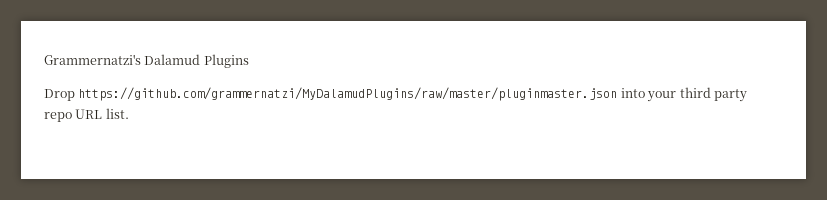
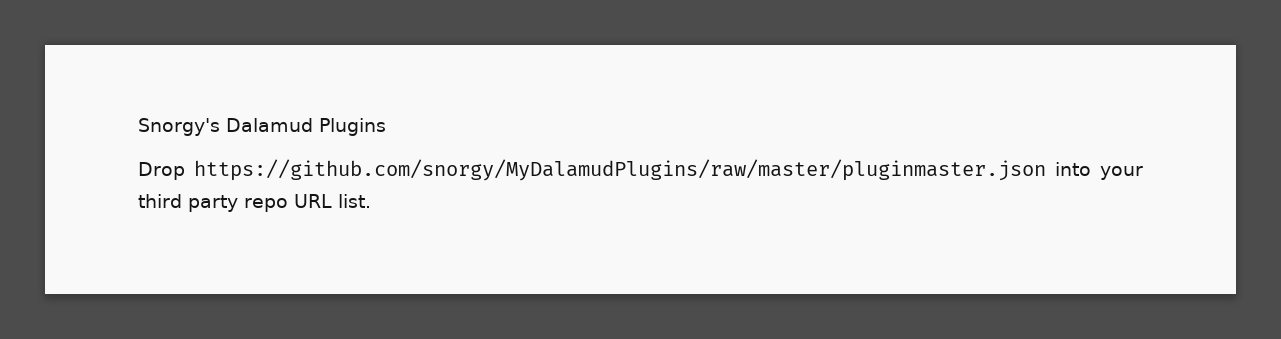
[44,54,141,65] Grammernatzi's -> [138,118,220,136] Snorgy's
[78,87,618,101] https://github.com/grammernatzi/MyDalamudPlugins/raw/master/pluginmaster.json -> [194,159,1046,181] https://github.com/snorgy/MyDalamudPlugins/raw/master/pluginmaster.json

